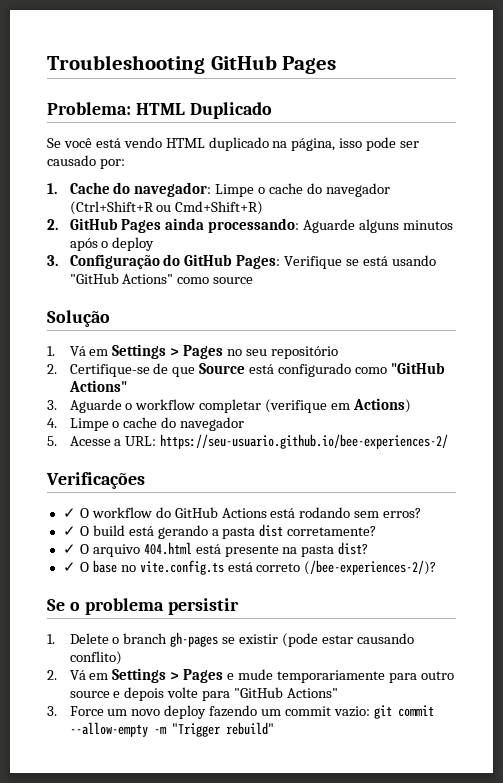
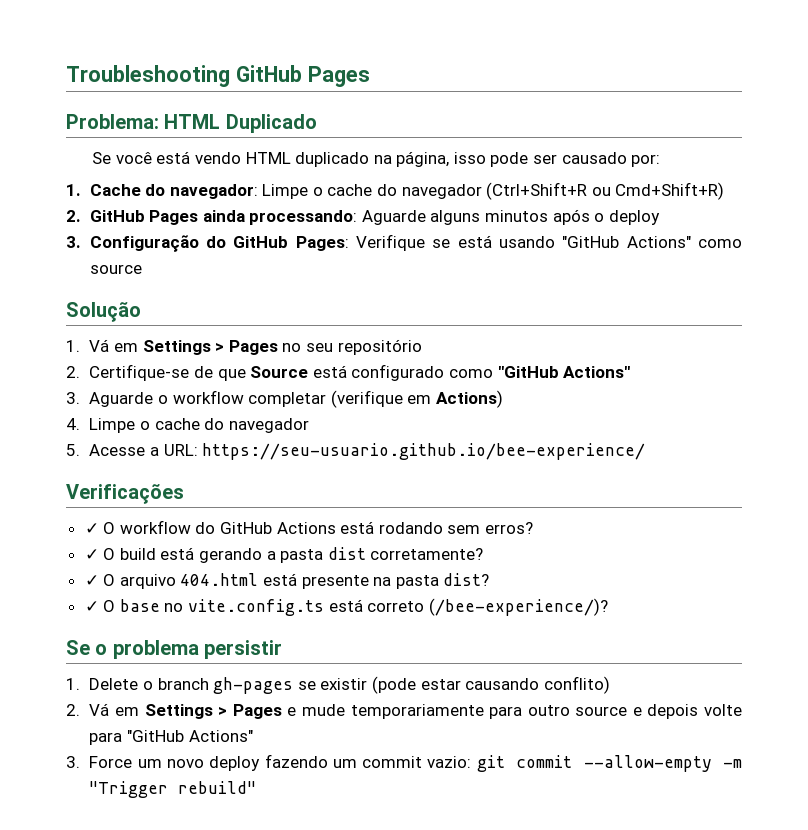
[160,434,449,449] https://seu-usuario.github.io/bee-experiences-2/ -> [202,443,646,460] https://seu-usuario.github.io/bee-experience/
[304,560,437,575] (/bee-experiences-2/)? -> [428,598,608,616] (/bee-experience/)?

